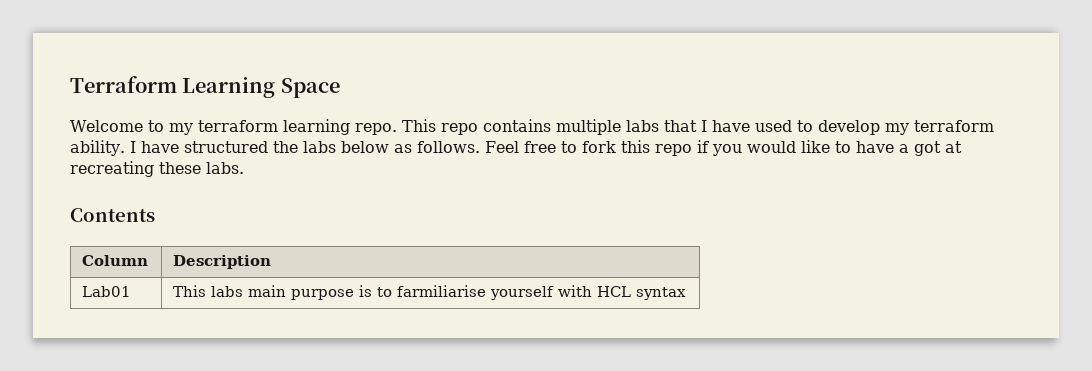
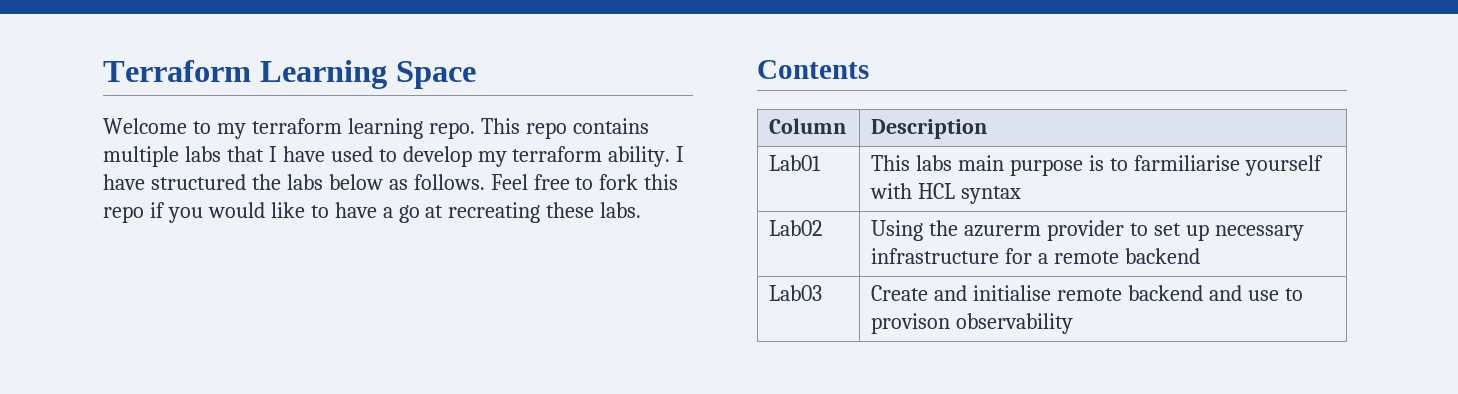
[913,141,941,156] got -> [398,205,420,223] go
(687, 293) none -> [769,220,823,236] [871,220,1304,241] [871,248,1200,264] [769,285,823,301] [871,285,1303,301] [871,313,1073,334] // Lab02 | Using the azurerm provider to set up necessary infrastructure for a remote backend // Lab03 | Create and initialise remote backend and use to provison observability

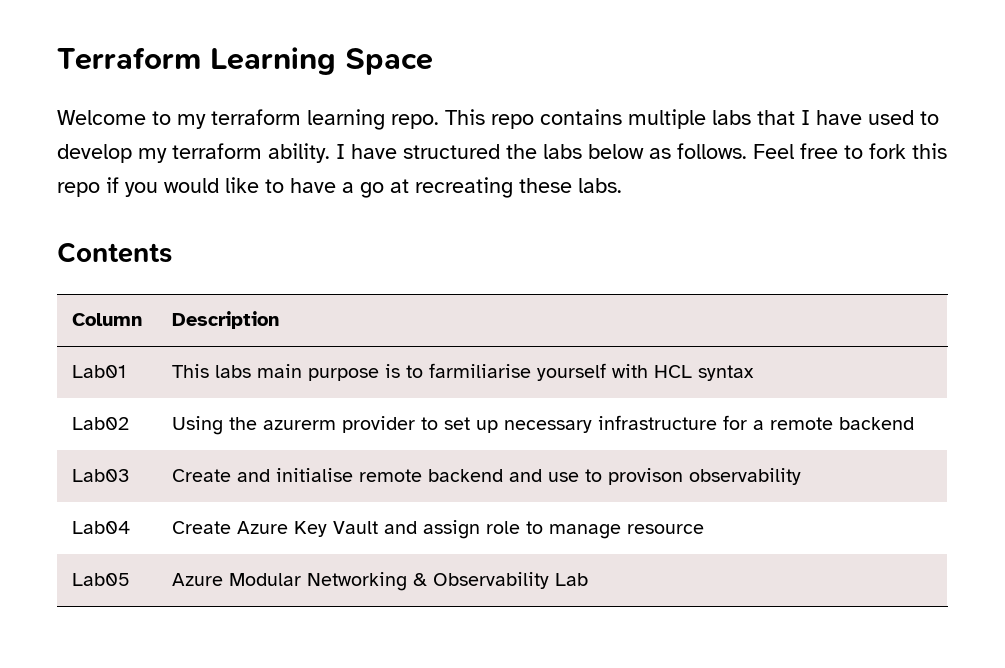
(1073, 323) none -> [71,521,130,534] [171,520,704,539] [71,573,130,586] [171,572,588,591] // Lab04 | Create Azure Key Vault and assign role to manage resource // Lab05 | Azure Modular Networking & Observability Lab

